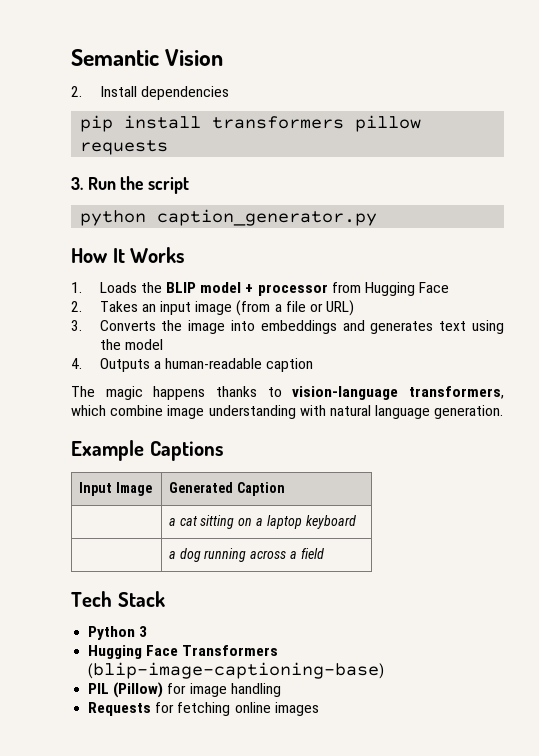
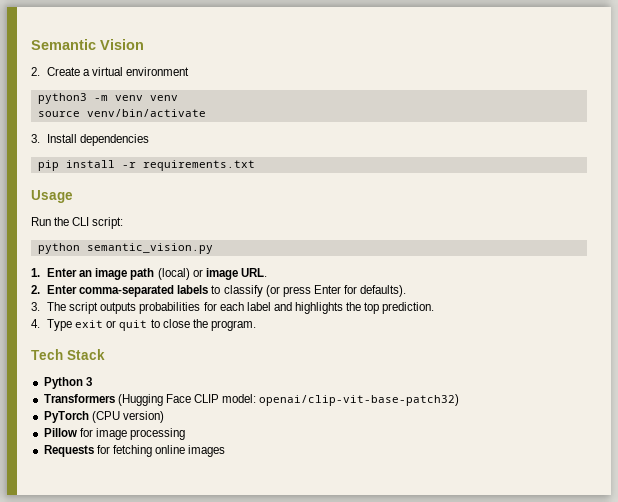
[99,86,229,100] [80,115,422,132] [80,140,169,155] [71,176,190,194] [80,209,378,226] [71,247,185,263] [71,282,450,296] [71,300,355,316] [71,320,504,334] [99,339,163,350] [71,358,314,372] [71,386,504,400] [71,405,504,419] [71,440,223,461] [78,482,152,496] [168,482,285,496] [168,515,356,529] [168,548,324,562] [71,591,165,607] [88,626,148,640] [88,645,279,659] [88,662,385,679] [88,682,164,698] Install dependencies // pip install transformers pillow requests // 3. Run the script // python caption_generator.py // How It Works // 1. Loads the BLIP model + processor from Hugging Face // 2. Takes an input image (from a file or URL) // 3. Converts the image into embeddings and generates text using the model // 4. Outputs a human-readable caption // The magic happens thanks to vision-language transformers, which combine image understanding with natural language generation. // Example Captions // Input Image | Generated Caption // | a cat sitting on a laptop keyboard // | a dog running across a field // Tech Stack // Python 3 // Hugging Face Transformers (blip-image-captioning-base) // PIL (Pillow) -> [47,67,190,76] [37,93,178,104] [37,109,206,117] [31,134,150,146] [37,160,255,171] [31,190,73,203] [31,217,124,229] [37,243,213,254] [31,268,267,280] [31,285,407,297] [31,302,435,314] [31,319,256,331] [31,349,105,360] [43,377,92,389] [43,394,460,406] [43,411,164,423] [43,428,77,437] Create a virtual environment // python3 -m venv venv // source venv/bin/activate // 3. Install dependencies // pip install -r requirements.txt // Usage // Run the CLI script: // python semantic_vision.py // 1. Enter an image path (local) or image URL. // 2. Enter comma-separated labels to classify (or press Enter for defaults). // 3. The script outputs probabilities for each label and highlights the top prediction. // 4. Type exit or quit to close the program. // Tech Stack // Python 3 // Transformers (Hugging Face CLIP model: openai/clip-vit-base-patch32) // PyTorch (CPU version) // Pillow
[230,683,281,697] handling -> [129,428,185,440] processing

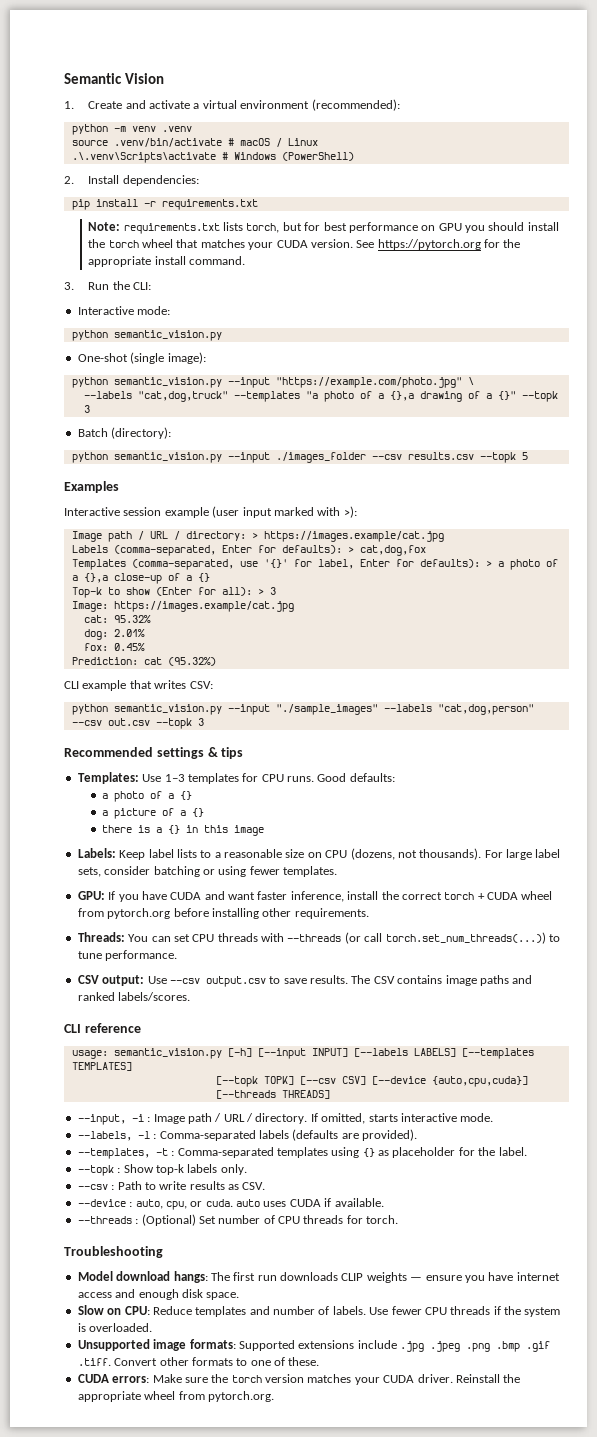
[31,67,81,76] 2. Create -> [64,100,191,109] 1. Create and activate
[37,93,87,104] // python3 -> [311,99,400,111] [71,124,108,135] (recommended): // python
[149,95,178,101] venv -> [161,126,192,132] .venv
[86,109,206,117] [31,134,150,146] [37,160,255,171] [31,190,73,203] [31,217,124,229] [37,243,213,254] [31,268,267,280] [31,285,407,297] [31,302,435,314] [31,319,256,331] [31,349,105,360] [43,377,92,389] [43,394,460,406] [43,411,164,423] [43,428,185,440] [43,445,226,457] venv/bin/activate // 3. Install dependencies // pip install -r requirements.txt // Usage // Run the CLI script: // python semantic_vision.py // 1. Enter an image path (local) or image URL. // 2. Enter comma-separated labels to classify (or press Enter for defaults). // 3. The script outputs probabilities for each label and highlights the top prediction. // 4. Type exit or quit to close the program. // Tech Stack // Python 3 // Transformers (Hugging Face CLIP model: openai/clip-vit-base-patch32) // PyTorch (CPU version) // Pillow for image processing // Requests for fetching online images -> [113,138,318,147] [71,152,354,163] [64,175,199,186] [71,199,258,210] [88,222,559,234] [88,239,521,250] [88,256,246,267] [64,281,152,290] [77,306,171,315] [71,330,222,341] [77,352,206,364] [71,377,474,388] [83,391,558,402] [83,405,90,413] [77,427,172,439] [71,452,528,463] [64,481,119,493] [64,506,357,518] [71,531,444,542] [71,545,426,556] [71,559,558,570] [71,573,210,584] [71,587,276,598] [71,601,294,612] [83,615,151,623] [83,629,145,640] [83,643,145,651] [71,657,216,666] [64,680,213,691] [71,704,534,715] [71,718,204,729] [64,747,244,759] [77,772,395,784] [102,791,193,802] [102,808,205,819] [102,825,265,836] [77,848,561,860] [77,866,337,877] [77,891,553,902] [77,908,369,919] [77,932,560,944] [77,950,178,961] [77,975,533,987] [77,992,191,1001] [64,1023,141,1033] [71,1048,534,1059] [71,1062,132,1071] [215,1076,528,1087] [215,1090,330,1099] [77,1113,494,1125] [77,1129,417,1141] [77,1147,527,1159] [77,1164,247,1176] [77,1181,266,1190] [77,1198,384,1210] [77,1214,399,1226] [64,1246,163,1258] [77,1271,560,1283] [77,1289,240,1300] [77,1305,561,1317] [77,1323,153,1332] [77,1339,550,1352] [77,1357,320,1366] [77,1374,521,1385] [77,1391,274,1402] .venv/bin/activate # macOS / Linux // .\.venv\Scripts\activate # Windows (PowerShell) // 2. Install dependencies: // pip install -r requirements.txt // Note: requirements.txt lists torch, but for best performance on GPU you should install the torch wheel that matches your CUDA version. See https://pytorch.org for the appropriate install command. // 3. Run the CLI: // Interactive mode: // python semantic_vision.py // One-shot (single image): // python semantic_vision.py --input "https://example.com/photo.jpg" \ // --labels "cat,dog,truck" --templates "a photo of a {},a drawing of a {}" --topk 3 // Batch (directory): // python semantic_vision.py --input ./images_folder --csv results.csv --topk 5 // Examples // Interactive session example (user input marked with >): // Image path / URL / directory: > https://images.example/cat.jpg // Labels (comma-separated, Enter for defaults): > cat,dog,fox // Templates (comma-separated, use '{}' for label, Enter for defaults): > a photo of a {},a close-up of a {} // Top-k to show (Enter for all): > 3 // Image: https://images.example/cat.jpg // cat: 95.32% // dog: 2.01% // fox: 0.45% // Prediction: cat (95.32%) // CLI example that writes CSV: // python semantic_vision.py --input "./sample_images" --labels "cat,dog,person" --csv out.csv --topk 3 // Recommended settings & tips // Templates: Use 1–3 templates for CPU runs. Good defaults: // a photo of a {} // a picture of a {} // there is a {} in this image // Labels: Keep label lists to a reasonable size on CPU (dozens, not thousands). For large label sets, consider batching or using fewer templates. // GPU: If you have CUDA and want faster inference, install the correct torch + CUDA wheel from pytorch.org before installing other requirements. // Threads: You can set CPU threads with --threads (or call torch.set_num_threads(...)) to tune performance. // CSV output: Use --csv output.csv to save results. The CSV contains image paths and ranked labels/scores. // CLI reference // usage: semantic_vision.py [-h] [--input INPUT] [--labels LABELS] [--templates TEMPLATES] // [--topk TOPK] [--csv CSV] [--device {auto,cpu,cuda}] [--threads THREADS] // --input, -i : Image path / URL / directory. If omitted, starts interactive mode. // --labels, -l : Comma-separated labels (defaults are provided). // --templates, -t : Comma-separated templates using {} as placeholder for the label. // --topk : Show top-k labels only. // --csv : Path to write results as CSV. // --device : auto, cpu, or cuda. auto uses CUDA if available. // --threads : (Optional) Set number of CPU threads for torch. // Troubleshooting // Model download hangs: The first run downloads CLIP weights — ensure you have internet access and enough disk space. // Slow on CPU: Reduce templates and number of labels. Use fewer CPU threads if the system is overloaded. // Unsupported image formats: Supported extensions include .jpg .jpeg .png .bmp .gif .tiff. Convert other formats to one of these. // CUDA errors: Make sure the torch version matches your CUDA driver. Reinstall the appropriate wheel from pytorch.org.

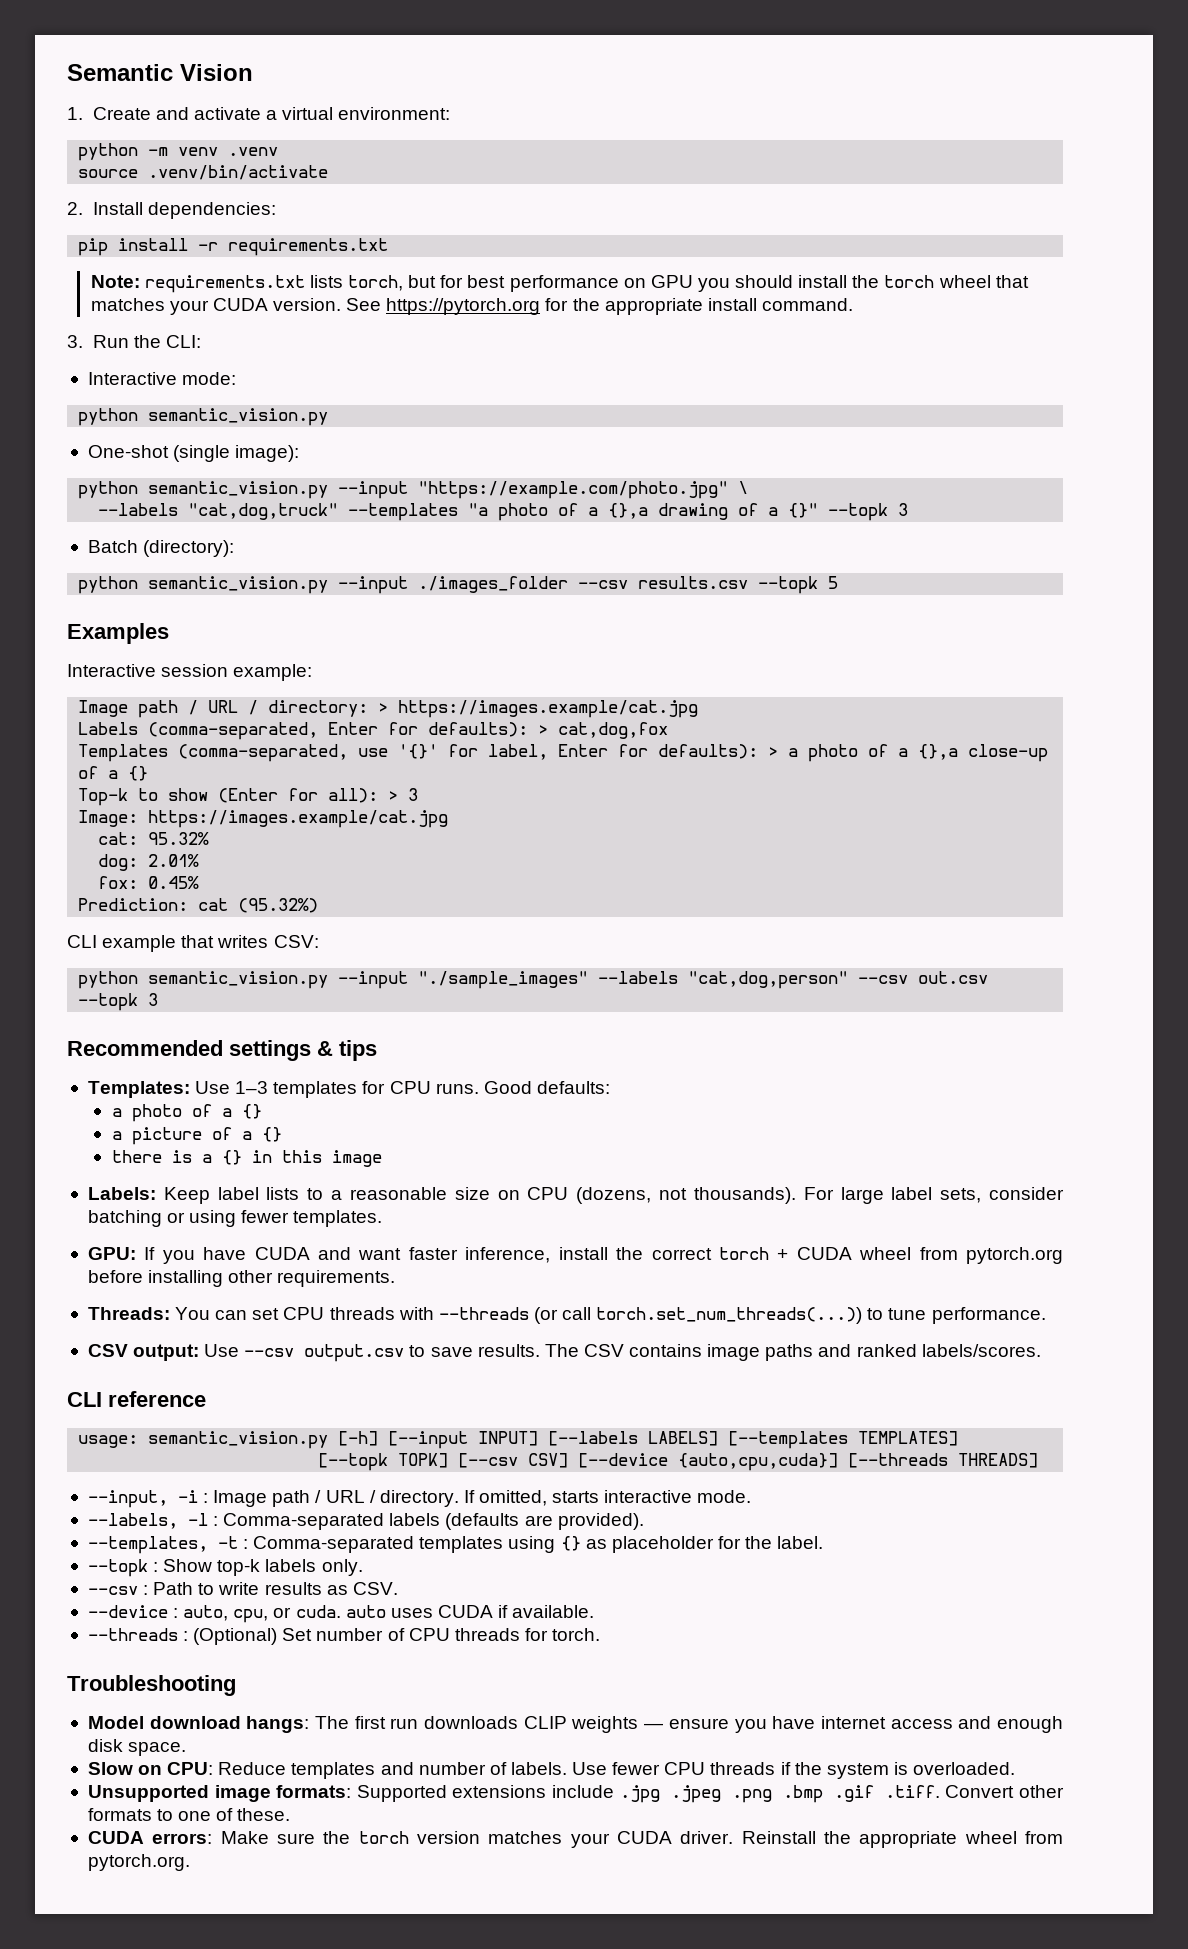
[240,99,400,111] environment (recommended): -> [338,107,451,120] environment:
[227,138,318,147] [71,152,354,163] # macOS / Linux // .\.venv\Scripts\activate # Windows (PowerShell) -> (329, 172) none
[164,506,357,518] example (user input marked with >): -> [233,664,313,681] example:

